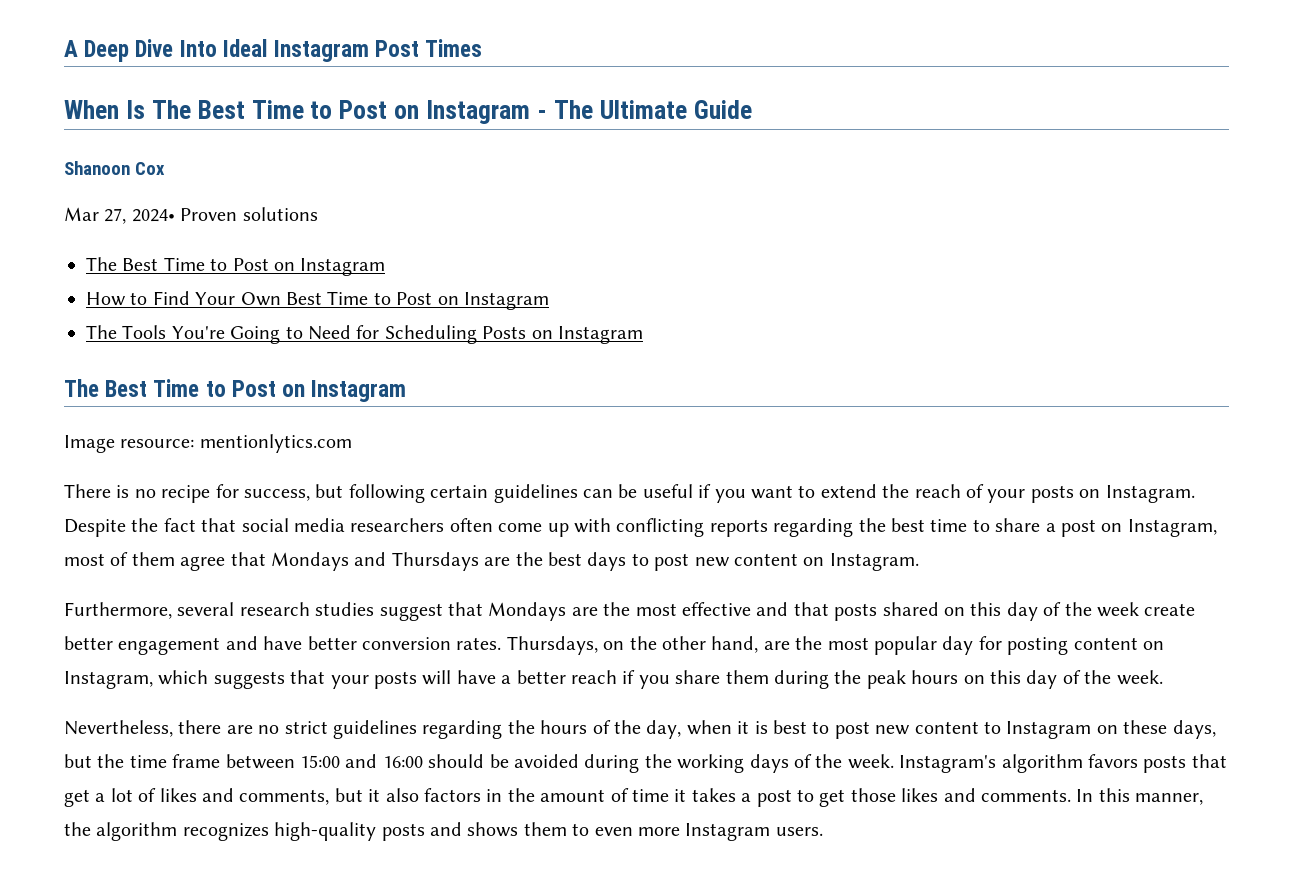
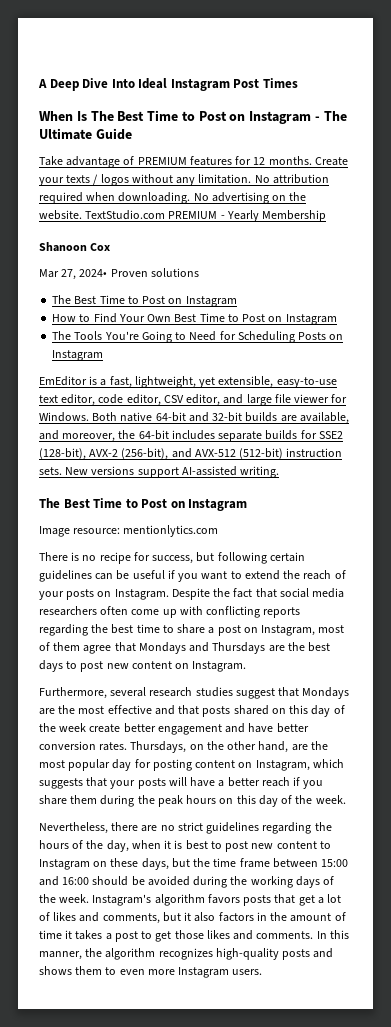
(752, 109) none -> [39,156,348,168] [39,174,329,186] [39,192,307,204] [39,210,327,222] // Take advantage of PREMIUM features for 12 months. Create your texts / logos without any limitation. No attribution required when downloading. No advertising on the website. TextStudio.com PREMIUM - Yearly Membership
(643, 335) none -> [39,376,337,388] [39,394,348,406] [39,412,349,424] [39,430,343,442] [39,448,343,460] [39,466,280,478] // EmEditor is a fast, lightweight, yet extensible, easy-to-use text editor, code editor, CSV editor, and large file viewer for Windows. Both native 64-bit and 32-bit builds are available, and moreover, the 64-bit includes separate builds for SSE2 (128-bit), AVX-2 (256-bit), and AVX-512 (512-bit) instruction sets. New versions support AI-assisted writing.

